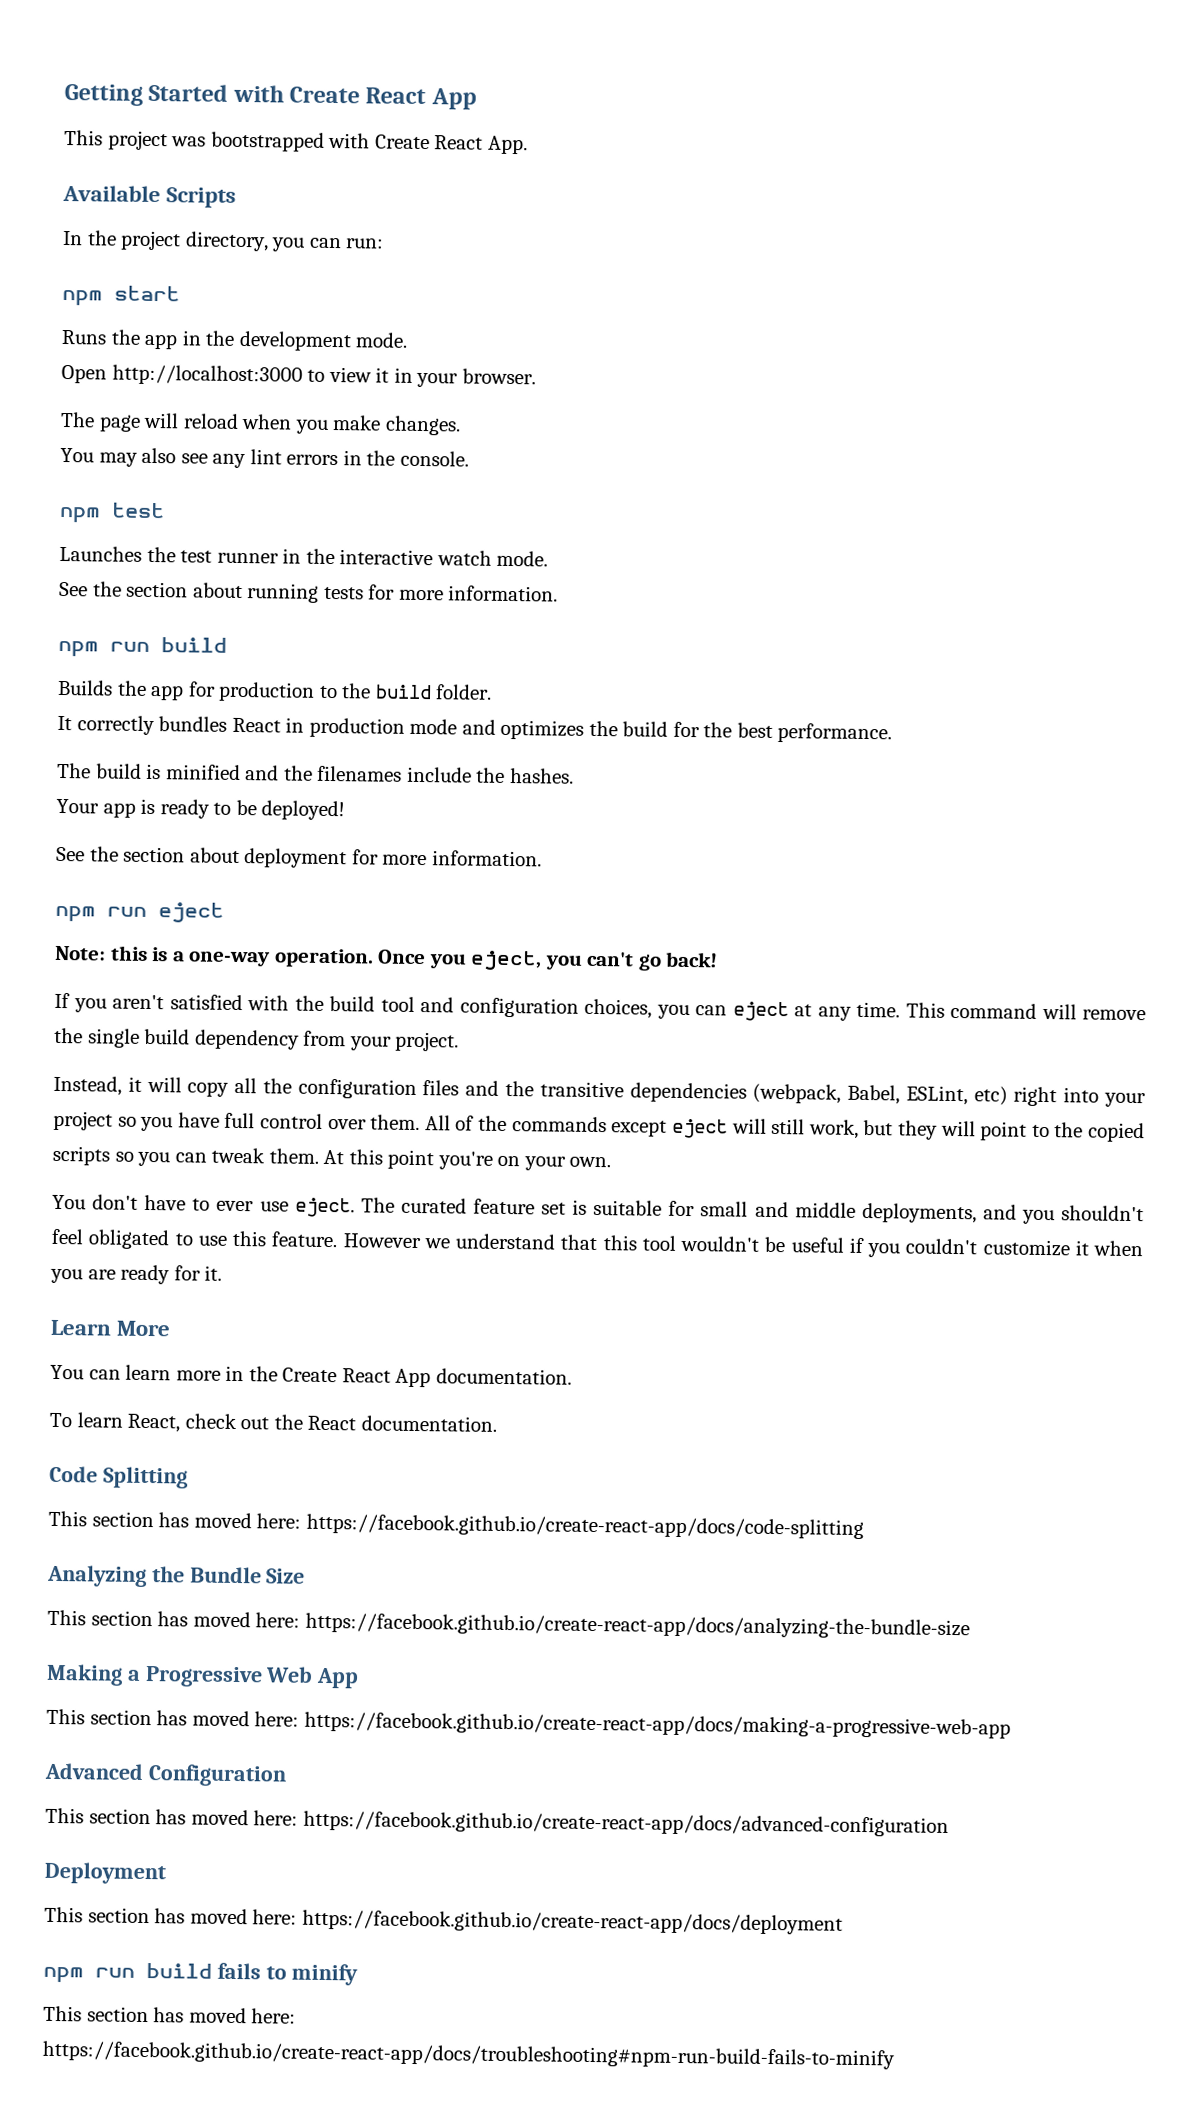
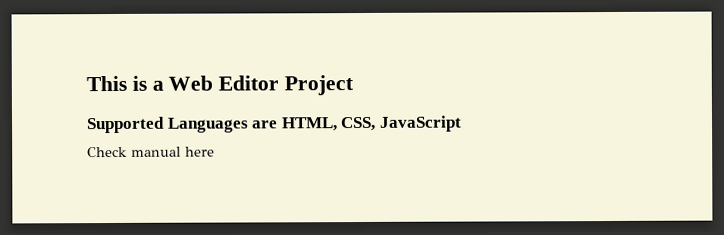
[64,83,477,110] [64,129,528,155] [62,184,237,208] [63,230,385,252] [62,285,180,306] [61,329,409,352] [61,364,536,388] [60,411,461,436] [60,447,469,469] [59,502,165,523] [59,545,549,567] [59,581,559,603] [58,637,227,657] [57,679,493,702] [57,715,893,744] [57,762,574,784] [56,798,346,821] [56,846,542,869] [55,902,224,923] [55,945,719,971] [54,992,1146,1022] [54,1027,460,1052] [53,1075,1147,1108] [53,1110,1145,1143] [52,1145,612,1171] [52,1194,1145,1225] [51,1228,1143,1258] [50,1264,223,1285] [50,1319,171,1337] [50,1364,572,1388] [49,1412,497,1433] [49,1465,188,1489] [48,1510,864,1540] [47,1564,306,1587] [47,1609,970,1640] [46,1663,360,1689] [46,1708,1011,1739] [44,1762,287,1787] [45,1807,949,1837] [44,1861,166,1885] [44,1906,843,1935] [43,1962,359,1986] [43,2005,297,2024] [42,2040,895,2070] Getting Started with Create React App // This project was bootstrapped with Create React App. // Available Scripts // In the project directory, you can run: // npm start // Runs the app in the development mode. // Open http://localhost:3000 to view it in your browser. // The page will reload when you make changes. // You may also see any lint errors in the console. // npm test // Launches the test runner in the interactive watch mode. // See the section about running tests for more information. // npm run build // Builds the app for production to the build folder. // It correctly bundles React in production mode and optimizes the build for the best performance. // The build is minified and the filenames include the hashes. // Your app is ready to be deployed! // See the section about deployment for more information. // npm run eject // Note: this is a one-way operation. Once you eject, you can't go back! // If you aren't satisfied with the build tool and configuration choices, you can eject at any time. This command will remove the single build dependency from your project. // Instead, it will copy all the configuration files and the transitive dependencies (webpack, Babel, ESLint, etc) right into your project so you have full control over them. All of the commands except eject will still work, but they will point to the copied scripts so you can tweak them. At this point you're on your own. // You don't have to ever use eject. The curated feature set is suitable for small and middle deployments, and you shouldn't feel obligated to use this feature. However we understand that this tool wouldn't be useful if you couldn't customize it when you are ready for it. // Learn More // You can learn more in the Create React App documentation. // To learn React, check out the React documentation. // Code Splitting // This section has moved here: https://facebook.github.io/create-react-app/docs/code-splitting // Analyzing the Bundle Size // This section has moved here: https://facebook.github.io/create-react-app/docs/analyzing-the-bundle-size // Making a Progressive Web App // This section has moved here: https://facebook.github.io/create-react-app/docs/making-a-progressive-web-app // Advanced Configuration // This section has moved here: https://facebook.github.io/create-react-app/docs/advanced-configuration // Deployment // This section has moved here: https://facebook.github.io/create-react-app/docs/deployment // npm run build fails to minify // This section has moved here: https://facebook.github.io/create-react-app/docs/troubleshooting#npm-run-build-fails-to-minify -> [86,75,355,96] [86,115,462,134] [87,146,215,158] This is a Web Editor Project // Supported Languages are HTML, CSS, JavaScript // Check manual here

